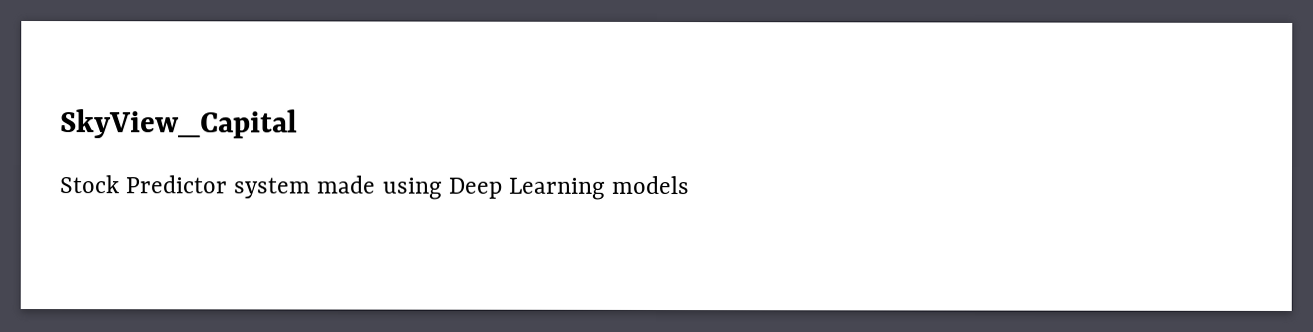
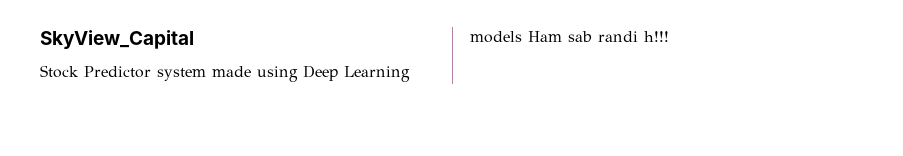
(690, 185) none -> [528,31,669,42] Ham sab randi h!!!

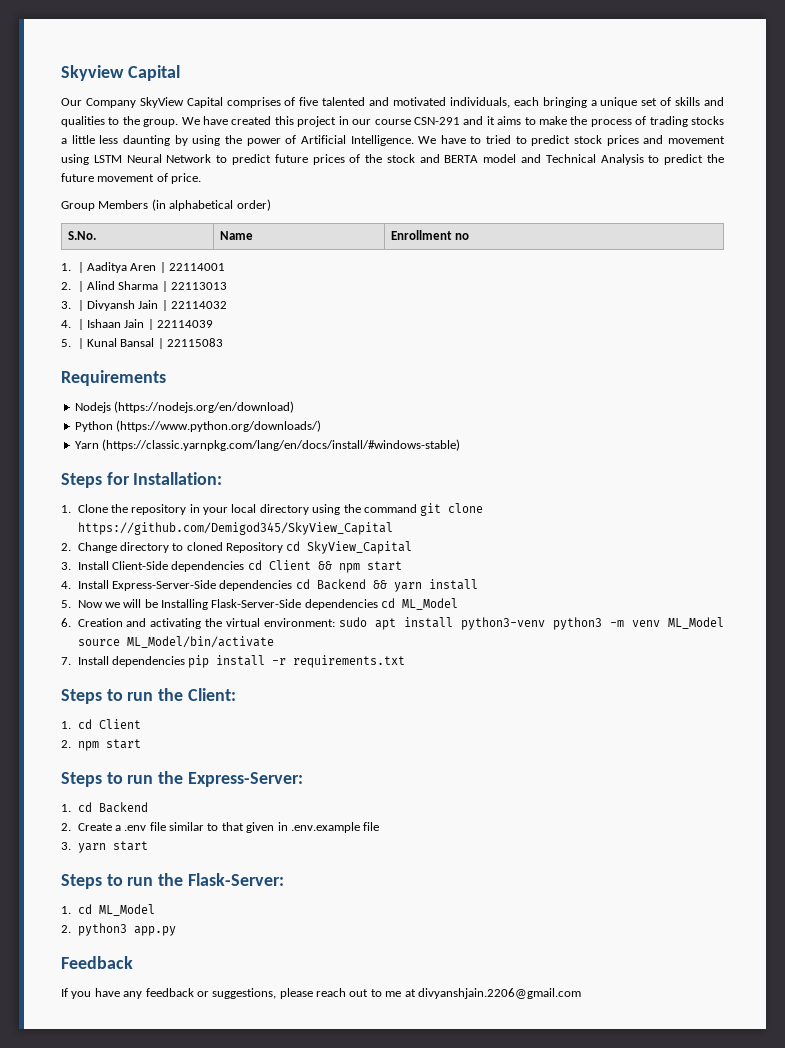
[40,30,194,49] [40,65,410,82] [470,31,669,43] SkyView_Capital // Stock Predictor system made using Deep Learning models Ham sab randi h!!! -> [61,65,180,81] [61,97,725,108] [61,116,725,127] [61,135,725,146] [61,154,724,165] [61,173,202,184] [61,199,271,211] [67,231,96,240] [219,231,253,240] [390,230,470,240] [61,262,226,273] [61,281,228,292] [61,300,228,311] [61,319,214,330] [61,338,224,349] [61,370,166,386] [74,401,295,413] [74,420,322,432] [74,439,461,451] [61,472,223,488] [61,503,484,516] [77,522,393,535] [61,541,413,554] [61,560,402,573] [61,579,478,592] [61,598,459,610] [61,617,724,630] [77,636,274,648] [61,655,406,668] [61,688,236,704] [61,719,141,729] [61,739,141,751] [61,771,303,787] [61,802,148,813] [61,822,380,833] [61,841,148,853] [61,873,284,889] [61,904,155,916] [61,923,176,936] [61,956,133,969] [61,988,581,999] Skyview Capital // Our Company SkyView Capital comprises of five talented and motivated individuals, each bringing a unique set of skills and qualities to the group. We have created this project in our course CSN-291 and it aims to make the process of trading stocks a little less daunting by using the power of Artificial Intelligence. We have to tried to predict stock prices and movement using LSTM Neural Network to predict future prices of the stock and BERTA model and Technical Analysis to predict the future movement of price. // Group Members (in alphabetical order) // S.No. | Name | Enrollment no // 1. | Aaditya Aren | 22114001 // 2. | Alind Sharma | 22113013 // 3. | Divyansh Jain | 22114032 // 4. | Ishaan Jain | 22114039 // 5. | Kunal Bansal | 22115083 // Requirements // Nodejs (https://nodejs.org/en/download) // Python (https://www.python.org/downloads/) // Yarn (https://classic.yarnpkg.com/lang/en/docs/install/#windows-stable) // Steps for Installation: // 1. Clone the repository in your local directory using the command git clone https://github.com/Demigod345/SkyView_Capital // 2. Change directory to cloned Repository cd SkyView_Capital // 3. Install Client-Side dependencies cd Client && npm start // 4. Install Express-Server-Side dependencies cd Backend && yarn install // 5. Now we will be Installing Flask-Server-Side dependencies cd ML_Model // 6. Creation and activating the virtual environment: sudo apt install python3-venv python3 -m venv ML_Model source ML_Model/bin/activate // 7. Install dependencies pip install -r requirements.txt // Steps to run the Client: // 1. cd Client // 2. npm start // Steps to run the Express-Server: // 1. cd Backend // 2. Create a .env file similar to that given in .env.example file // 3. yarn start // Steps to run the Flask-Server: // 1. cd ML_Model // 2. python3 app.py // Feedback // If you have any feedback or suggestions, please reach out to me at divyanshjain.2206@gmail.com

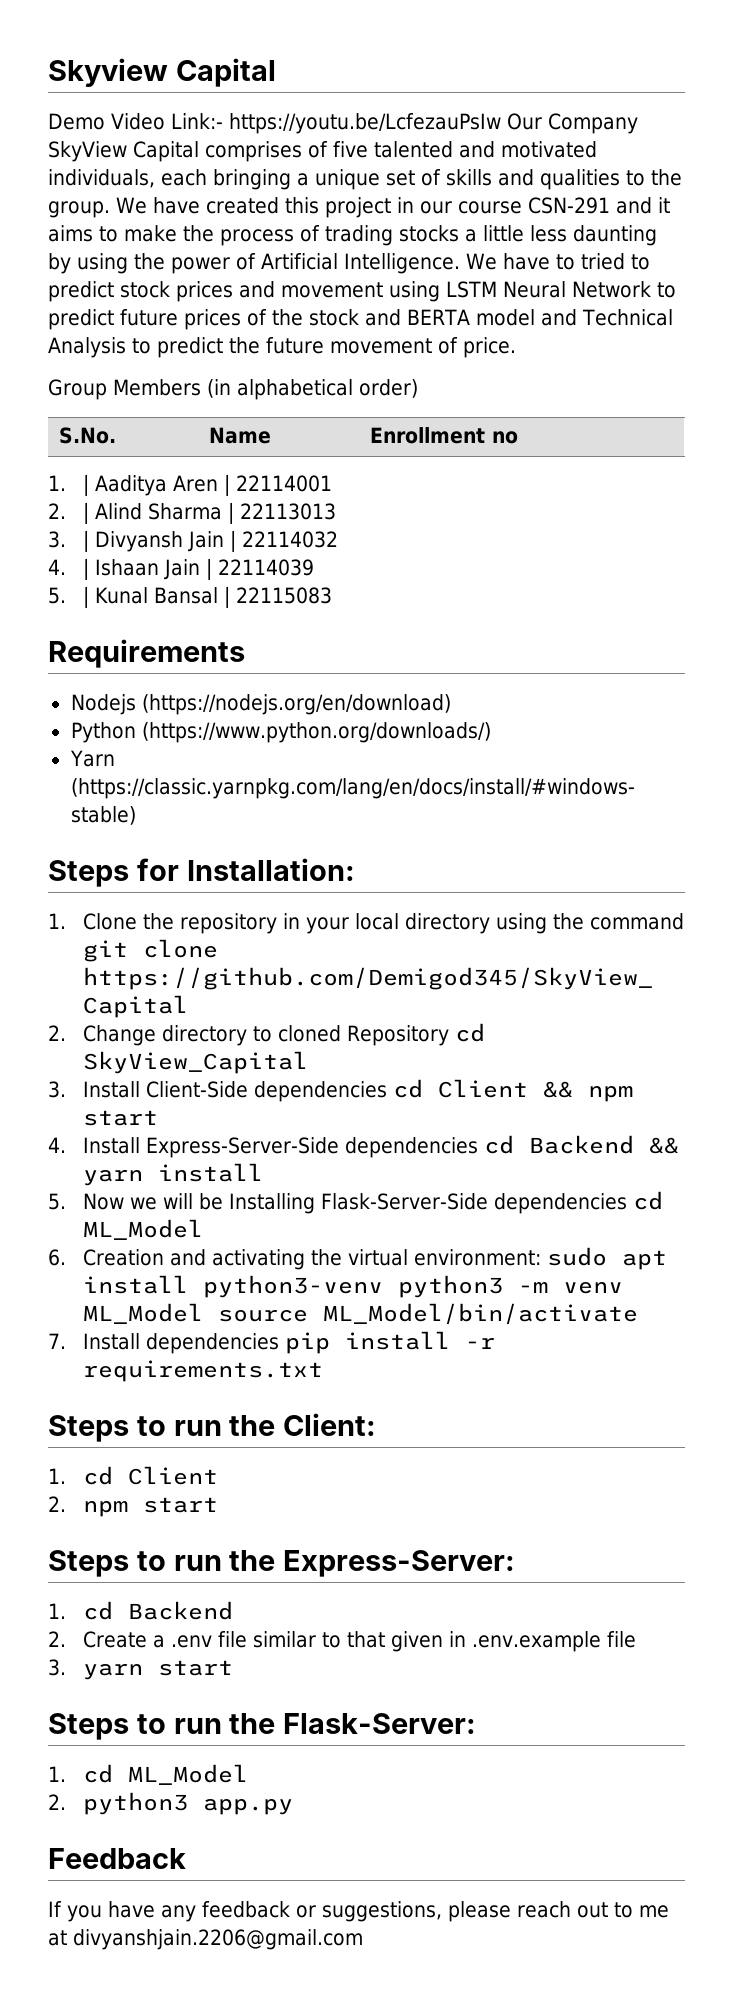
(180, 73) none -> [48,113,501,134] Demo Video Link:- https://youtu.be/LcfezauPsIw

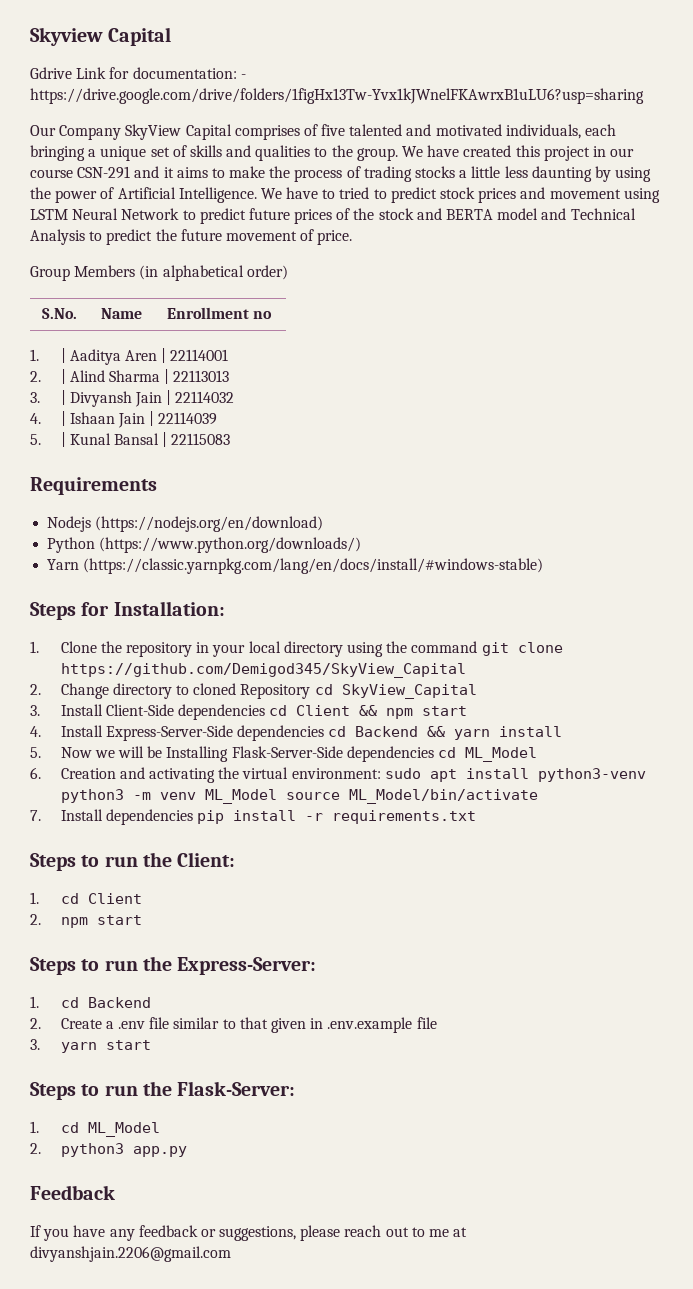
[48,113,501,134] Demo Video Link:- https://youtu.be/LcfezauPsIw -> [30,67,246,79] [30,88,644,104] Gdrive Link for documentation: - https://drive.google.com/drive/folders/1figHx13Tw-Yvx1kJWnelFKAwrxB1uLU6?usp=sharing //

